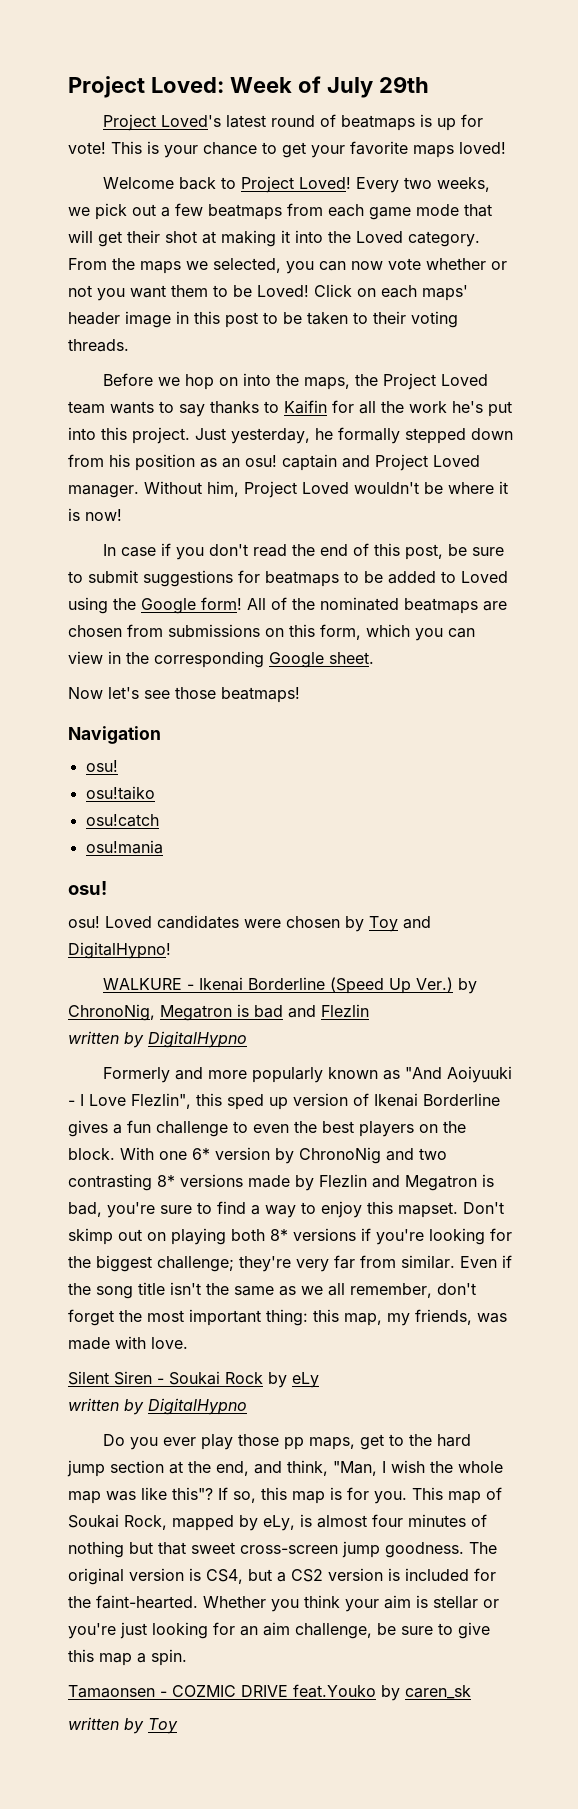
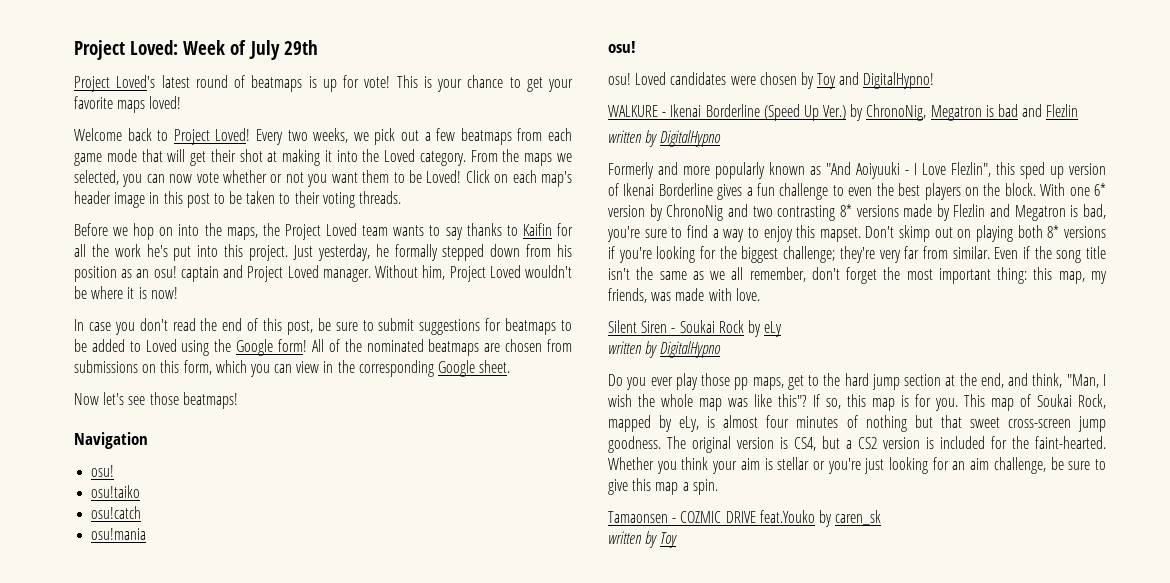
[422,285,468,301] maps' -> [541,171,573,187] map's
[161,543,172,556] if -> (111, 326) none

